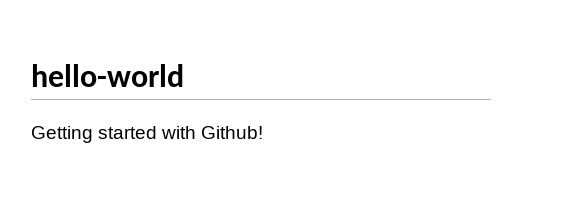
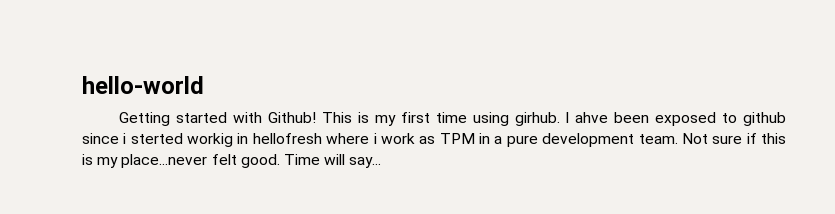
(264, 132) none -> [322,112,786,126] [82,133,786,147] [82,154,382,168] This is my first time using girhub. I ahve been exposed to github since i sterted workig in hellofresh where i work as TPM in a pure development team. Not sure if this is my place...never felt good. Time will say...

